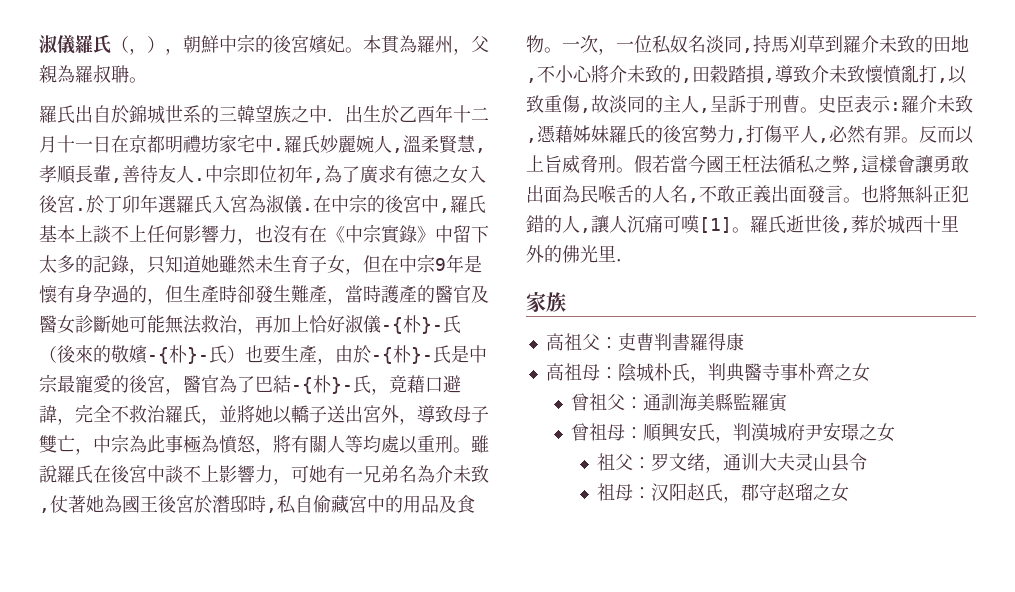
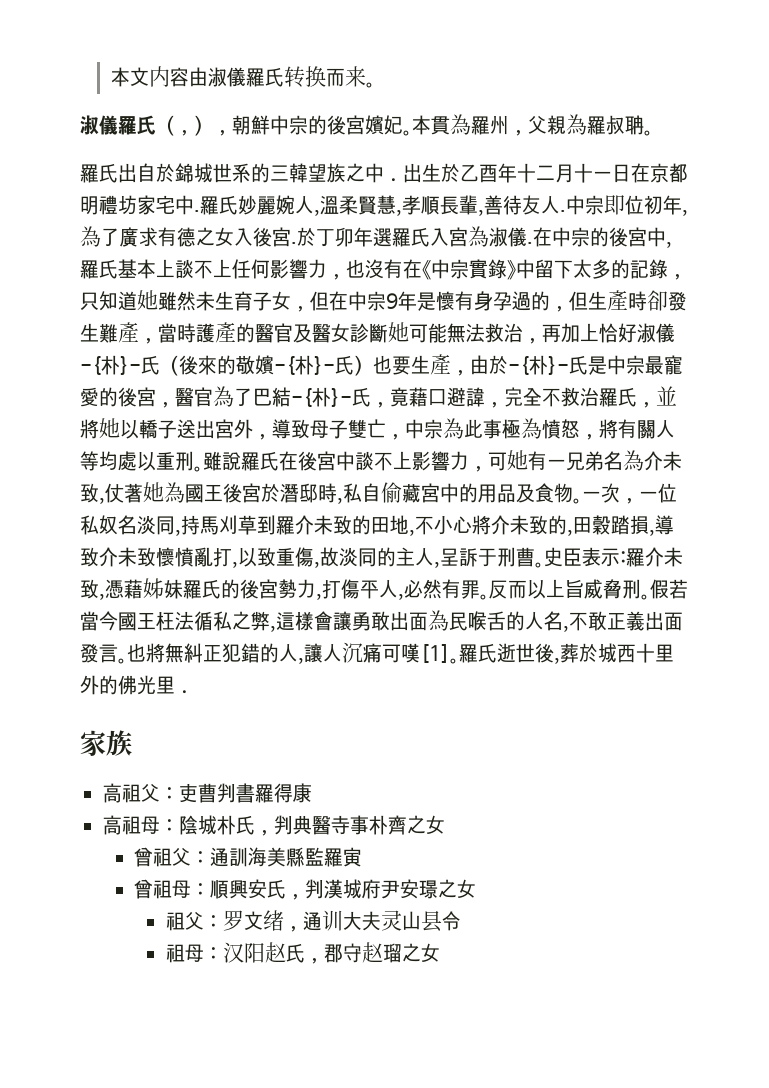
(39, 44) none -> [111,66,376,88] 本文内容由淑儀羅氏转换而来。 //

